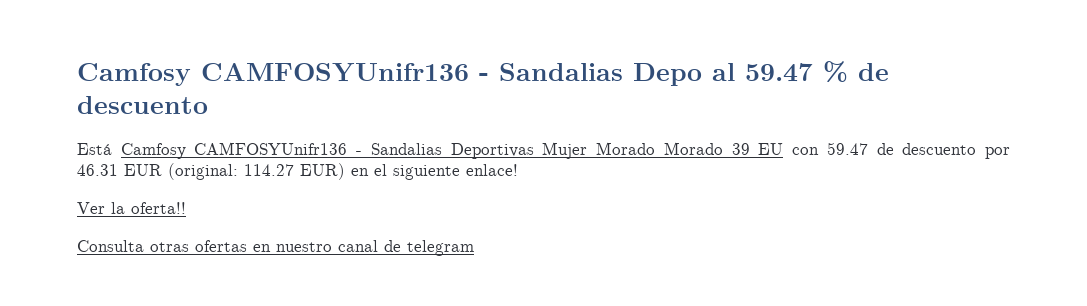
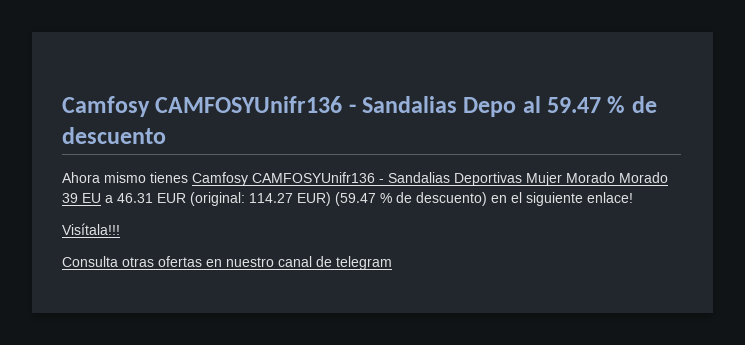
[77,143,112,155] Está -> [62,172,188,183] Ahora mismo tienes
[792,142,1011,159] con 59.47 de descuento por -> [105,195,113,203] a
(345, 171) none -> [335,192,487,206] (59.47 % de descuento)
[77,202,186,214] Ver la oferta!! -> [62,223,120,235] Visítala!!!

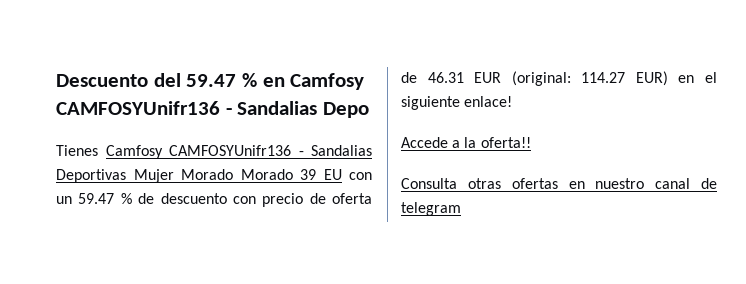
(62, 106) none -> [56,73,285,87] Descuento del 59.47 % en
[522,96,657,113] [62,127,166,144] [62,172,188,183] al 59.47 % de descuento // Ahora mismo tienes -> [56,145,98,156] // Tienes
[105,195,113,203] a -> [349,172,372,180] [56,193,372,207] [401,72,417,83] con un 59.47 % de descuento con precio de oferta de
[335,192,487,206] (59.47 % de descuento) -> (668, 78) none
[62,223,120,235] Visítala!!! -> [401,137,531,148] Accede a la oferta!!

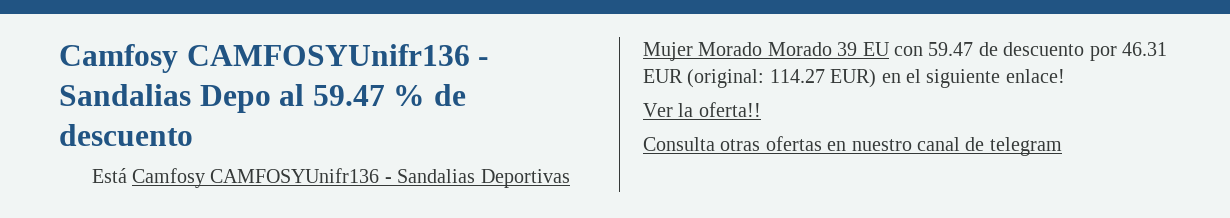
[56,73,285,87] Descuento del 59.47 % en -> (59, 58) none
[56,145,98,156] // Tienes -> [279,84,466,106] [59,124,193,146] [91,168,127,183] al 59.47 % de descuento // Está
[56,193,372,207] [401,72,417,83] un 59.47 % de descuento con precio de oferta de -> [928,42,1117,61] 59.47 de descuento por
[401,137,461,148] Accede a -> [643,103,673,117] Ver

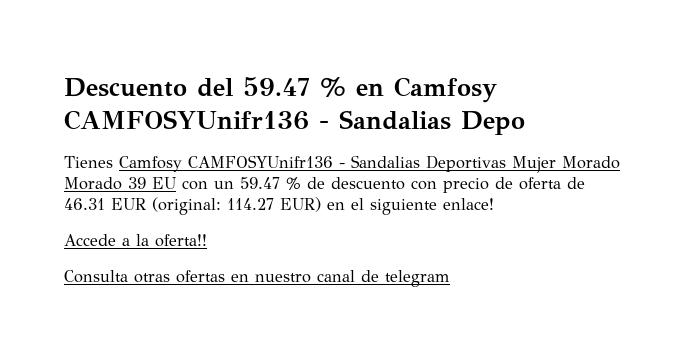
(59, 58) none -> [64,77,384,97] Descuento del 59.47 % en
[279,84,466,106] [59,124,193,146] [91,168,127,183] al 59.47 % de descuento // Está -> [64,156,113,168] // Tienes
[928,42,1117,61] 59.47 de descuento por -> [214,177,585,193] un 59.47 % de descuento con precio de oferta de
[643,103,673,117] Ver -> [64,234,130,246] Accede a

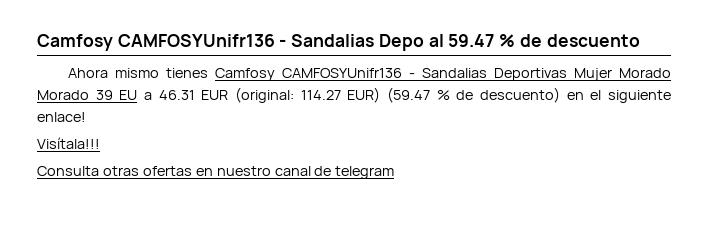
[64,77,384,97] Descuento del 59.47 % en -> (37, 42) none
[64,156,113,168] // Tienes -> [428,34,640,47] [67,68,208,78] al 59.47 % de descuento // Ahora mismo tienes
[182,177,585,193] con un 59.47 % de descuento con precio de oferta de -> [144,92,152,100] a
(321, 204) none -> [387,87,561,103] (59.47 % de descuento)
[64,234,207,247] Accede a la oferta!! -> [37,137,100,149] Visítala!!!

